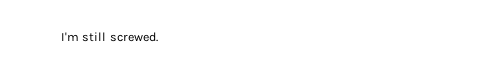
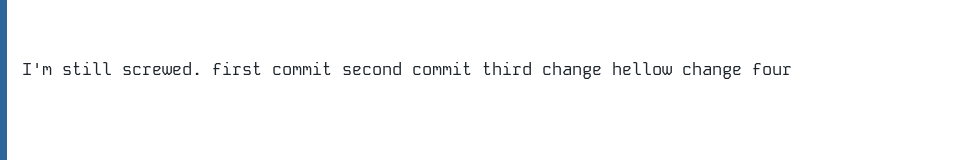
(158, 37) none -> [212,61,792,79] first commit second commit third change hellow change four

